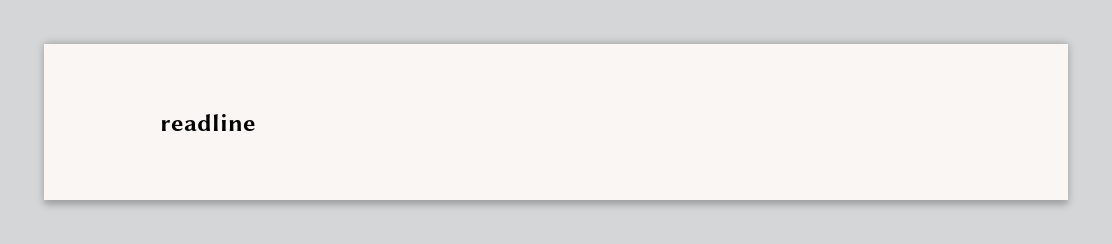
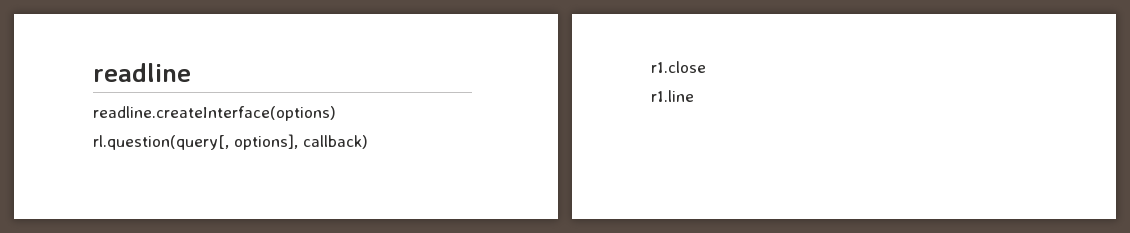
(256, 122) none -> [93,106,336,121] [93,134,368,150] [651,61,706,73] [651,90,694,102] // readline.createInterface(options) // rl.question(query[, options], callback) // r1.close // r1.line

